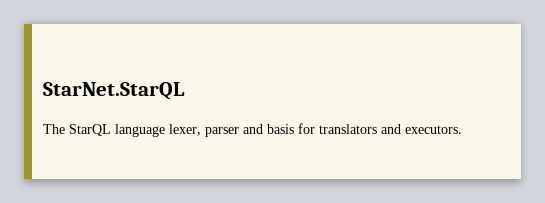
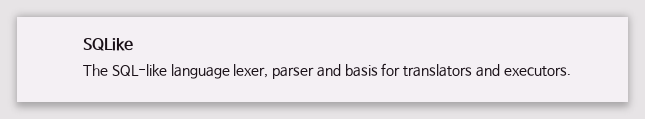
[43,82,185,100] StarNet.StarQL -> [83,38,133,51] SQLike
[69,124,111,136] StarQL -> [111,64,167,77] SQL-like

